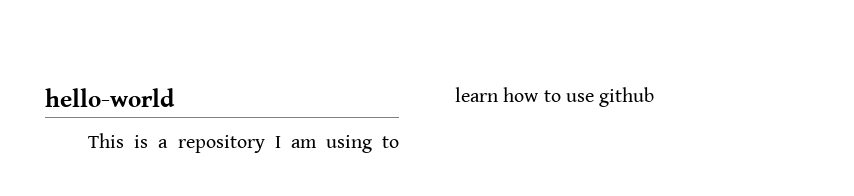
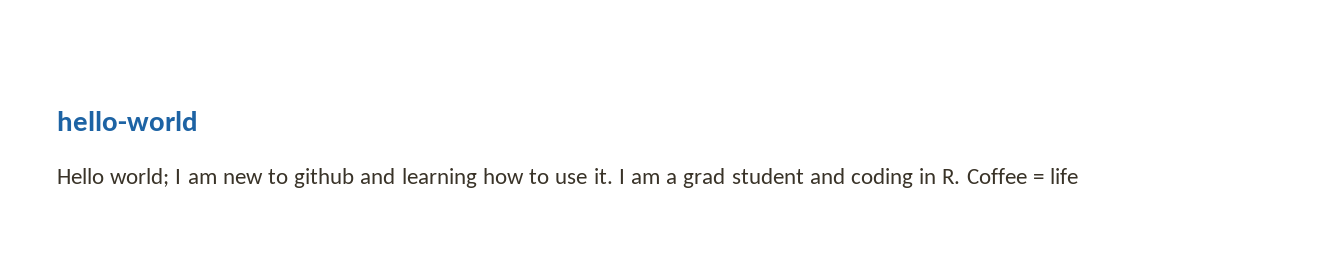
[88,133,399,153] [455,87,655,107] This is a repository I am using to learn how to use github -> [57,168,1079,188] Hello world; I am new to github and learning how to use it. I am a grad student and coding in R. Coffee = life

